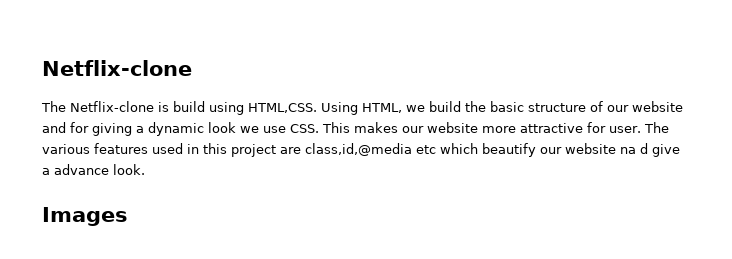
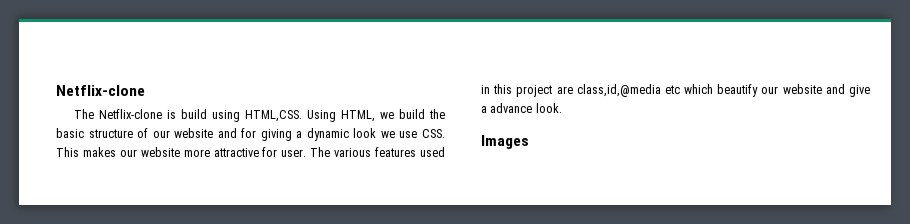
[620,143,648,154] na d -> [825,84,845,94] and

